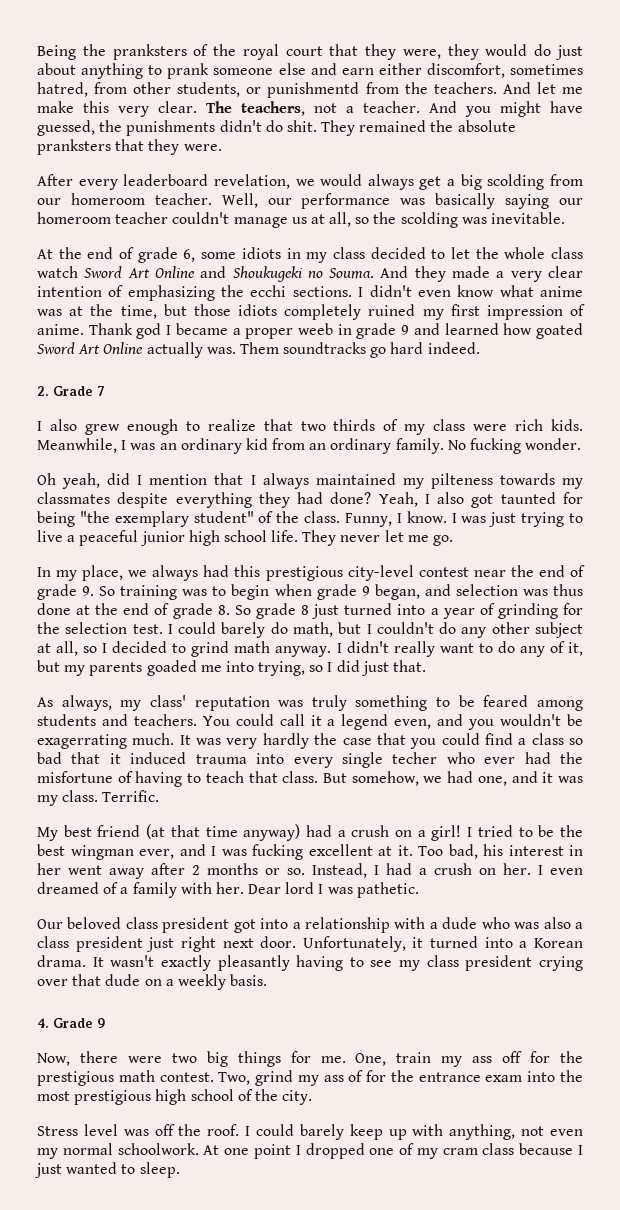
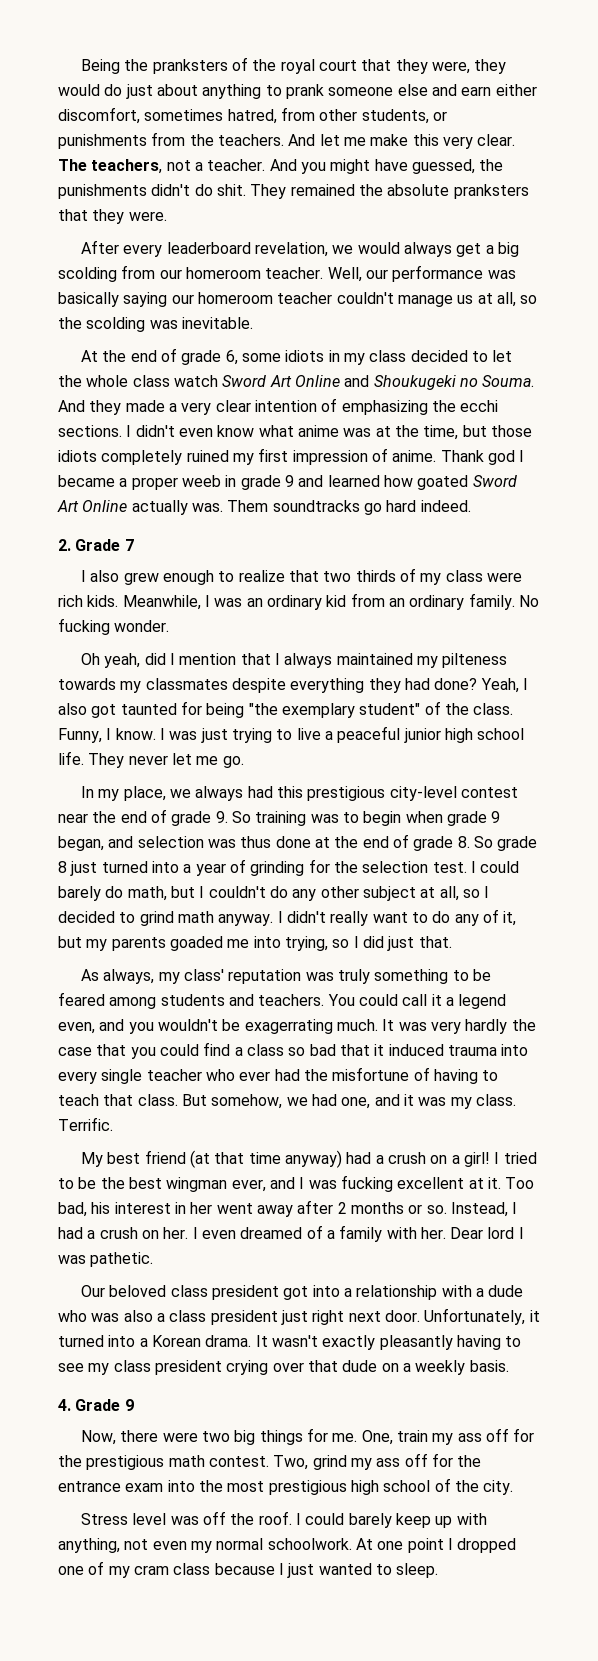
[267,82,360,98] punishmentd -> [58,134,147,149] punishments
[392,752,438,764] techer -> [146,1069,202,1081] teacher
[348,1070,364,1082] of -> [404,1453,428,1467] off

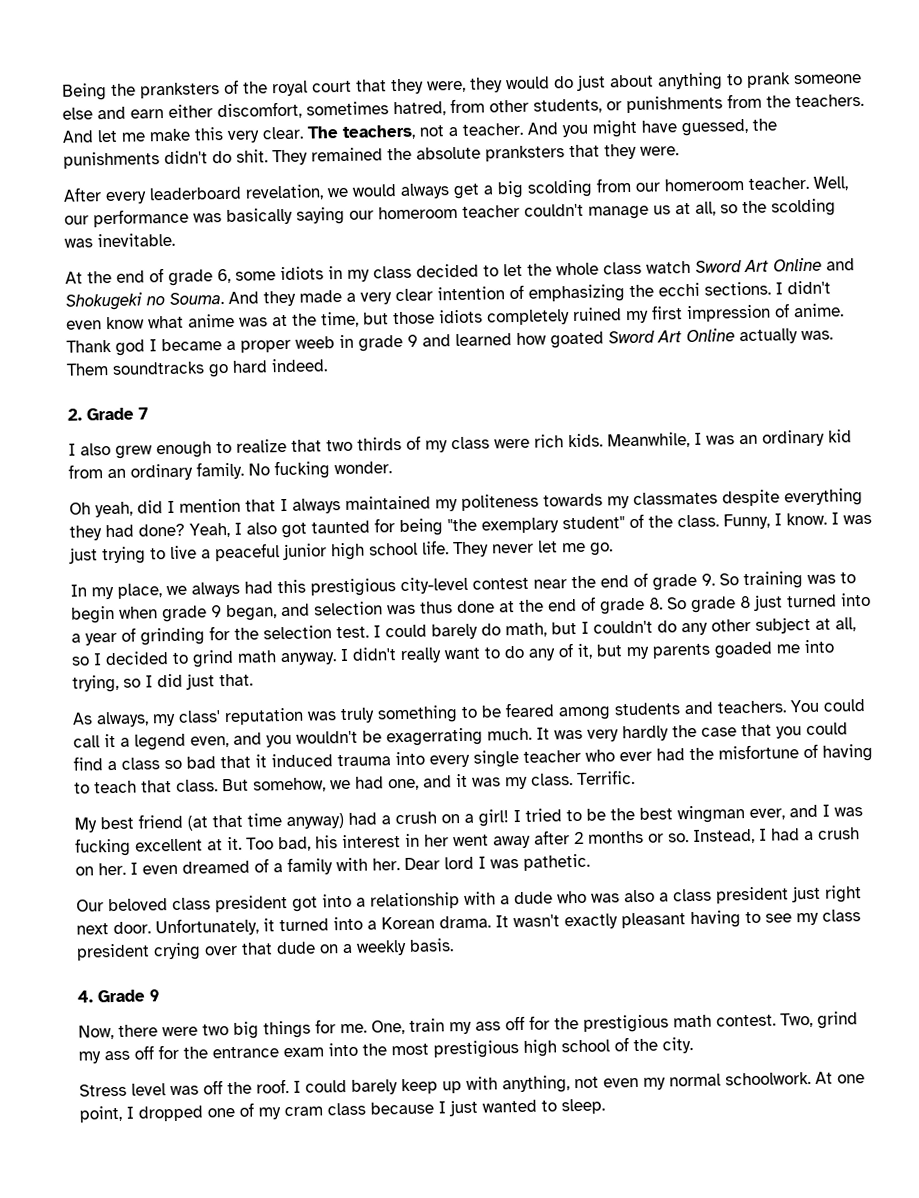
[373,375,456,390] Shoukugeki -> [65,292,142,311] Shokugeki
[442,653,508,668] pilteness -> [461,493,539,511] politeness
[379,1335,453,1350] pleasantly -> [621,912,686,929] pleasant
[407,1538,444,1553] point -> [79,1105,122,1123] point,

